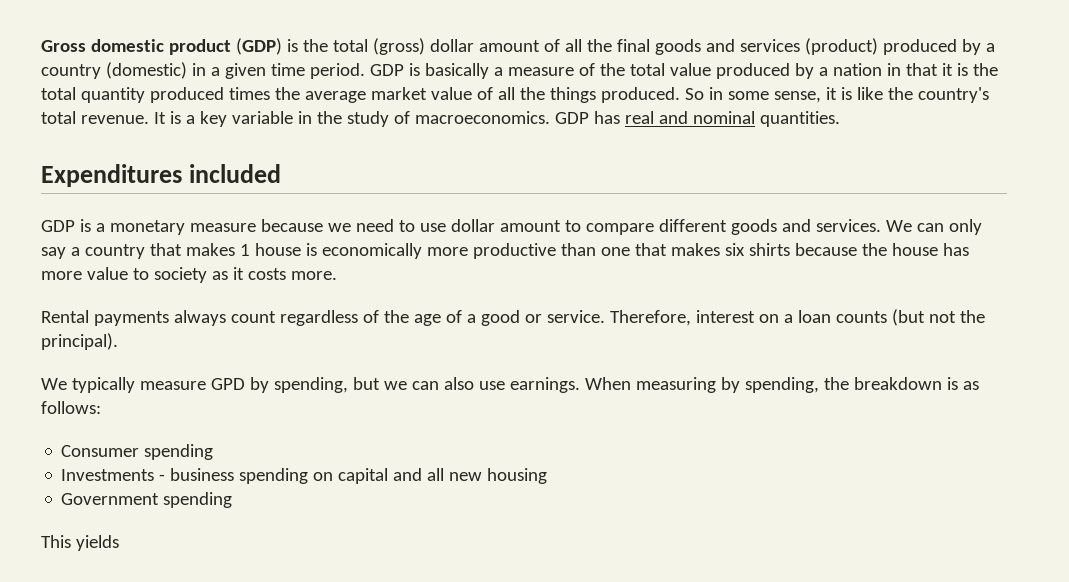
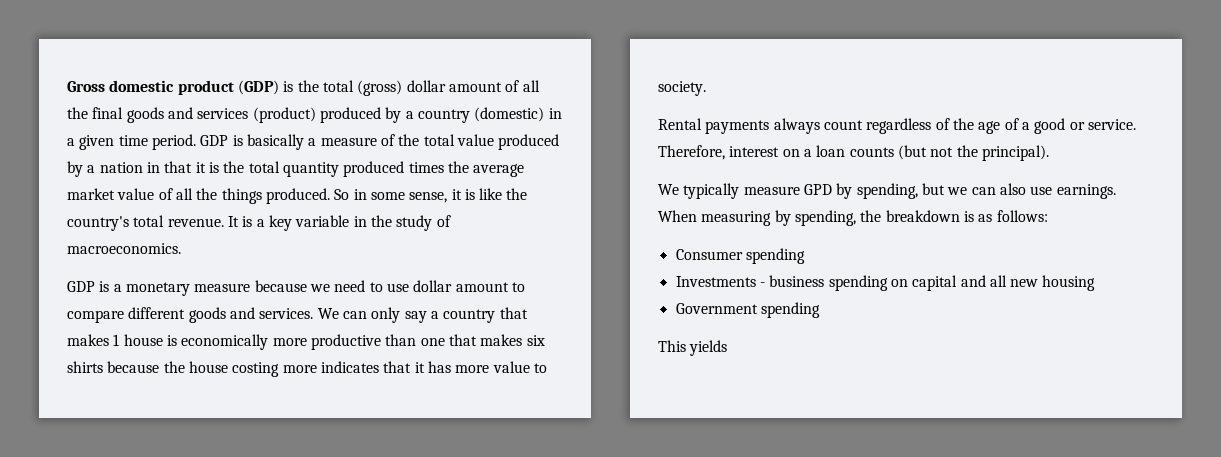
[554,111,840,127] [41,164,282,187] GDP has real and nominal quantities. // Expenditures included -> (181, 248) none
[942,243,969,256] [41,267,337,283] has more value to society as it costs more. -> [232,361,547,377] [658,81,706,96] costing more indicates that it has more value to society.

